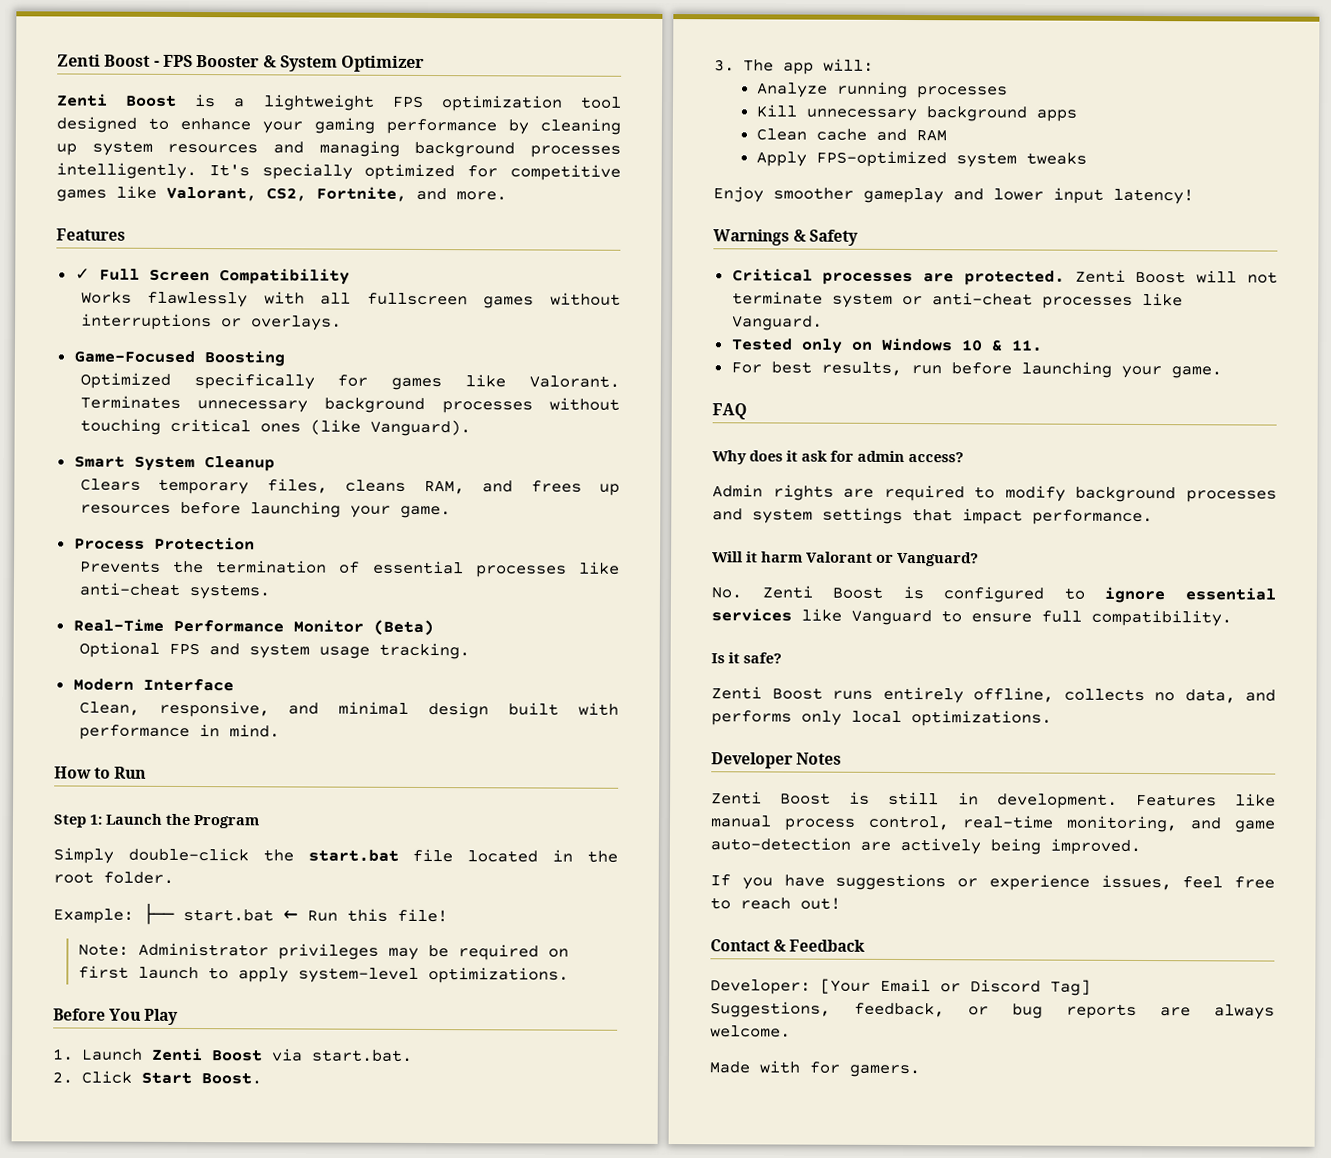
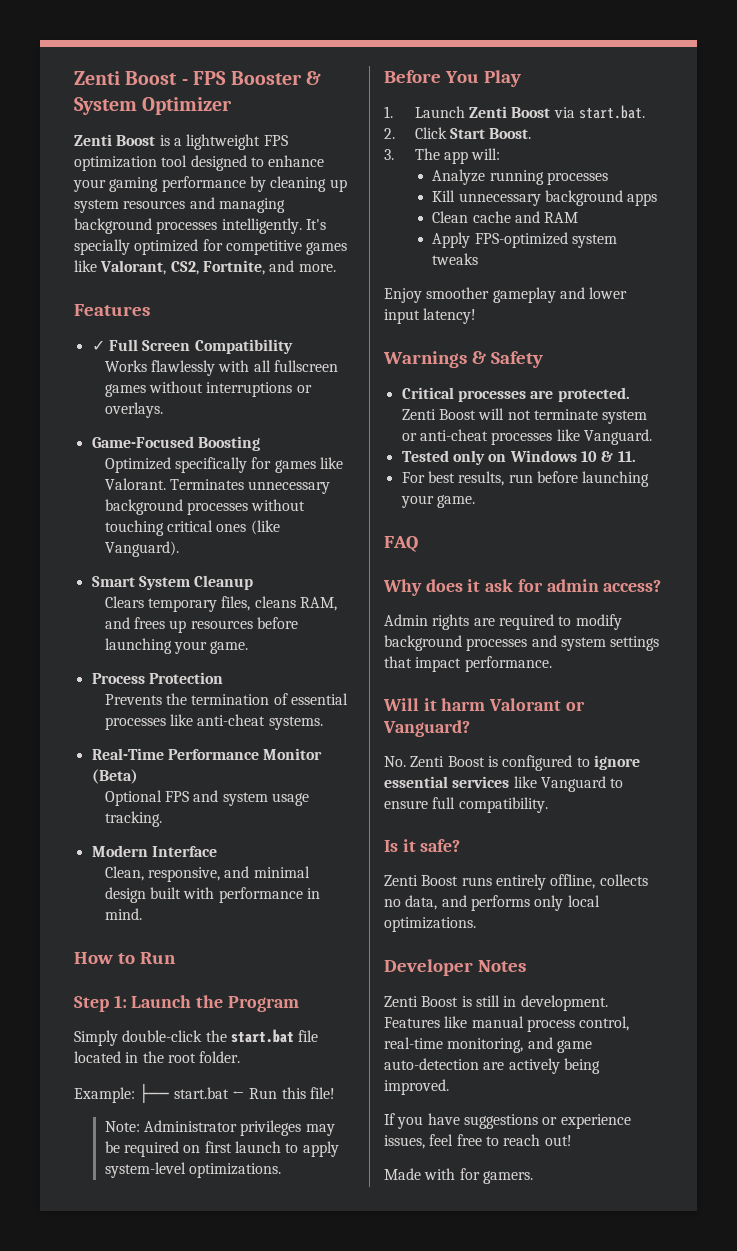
[710,939,866,952] [710,978,1091,996] [710,1001,1275,1020] [710,1025,791,1038] // Contact & Feedback // Developer: [Your Email or Discord Tag] // Suggestions, feedback, or bug reports are always welcome. -> (572, 1140) none

